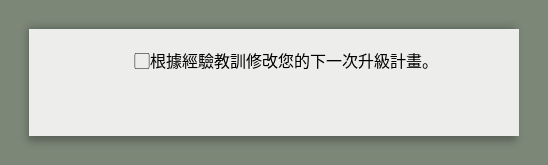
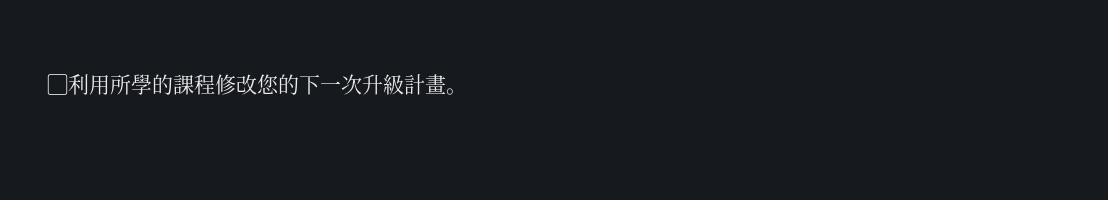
[149,53,246,70] 根據經驗教訓 -> [68,74,215,95] 利用所學的課程

